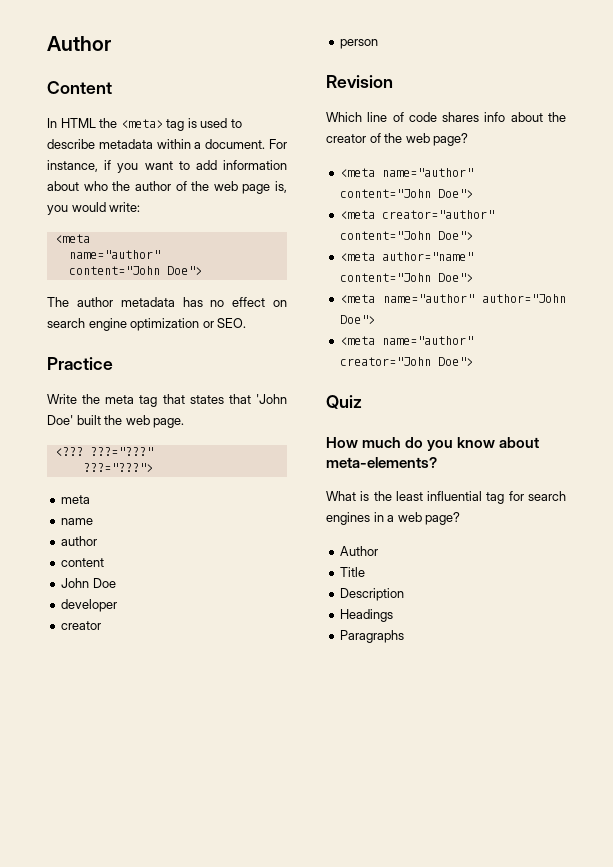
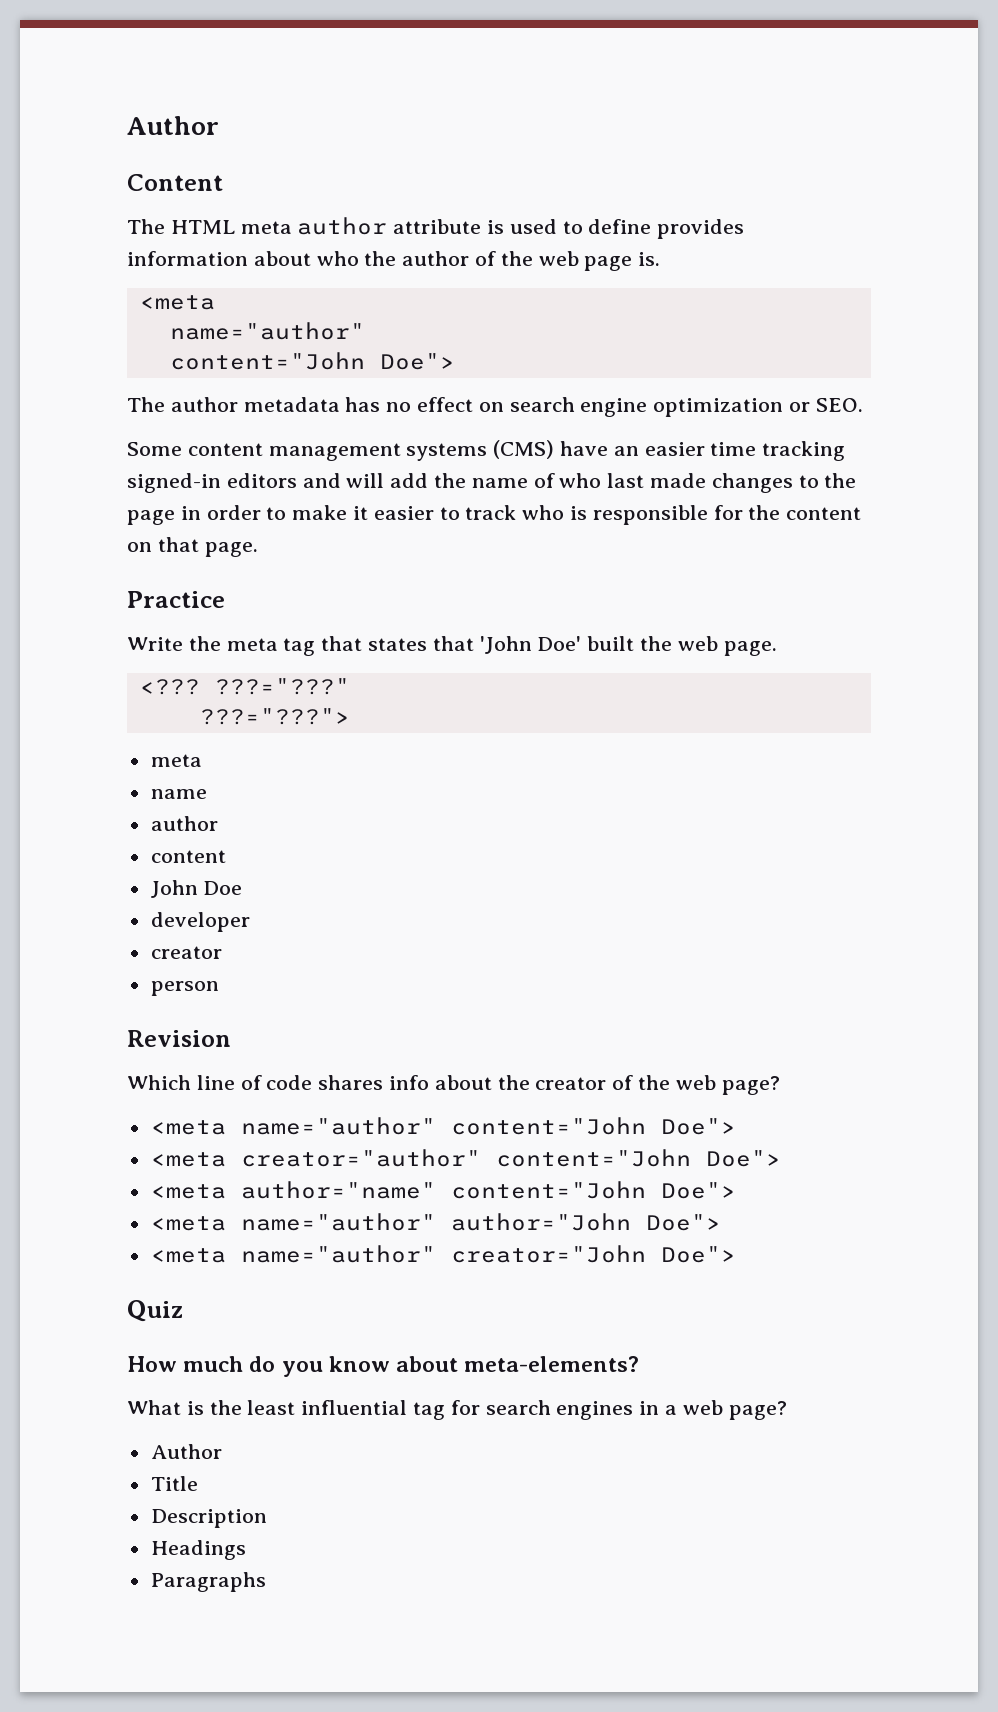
[47,118,242,131] [47,139,288,149] [47,160,217,173] In HTML the <meta> tag is used to describe metadata within a document. For instance, if you want to add -> [127,217,745,239] The HTML meta author attribute is used to define provides
[275,181,287,193] [47,202,141,215] is, you would write: -> [638,252,661,266] is.
(247, 323) none -> [127,440,846,461] [127,473,857,493] [127,505,862,525] [127,537,258,557] // Some content management systems (CMS) have an easier time tracking signed-in editors and will add the name of who last made changes to the page in order to make it easier to track who is responsible for the content on that page.

